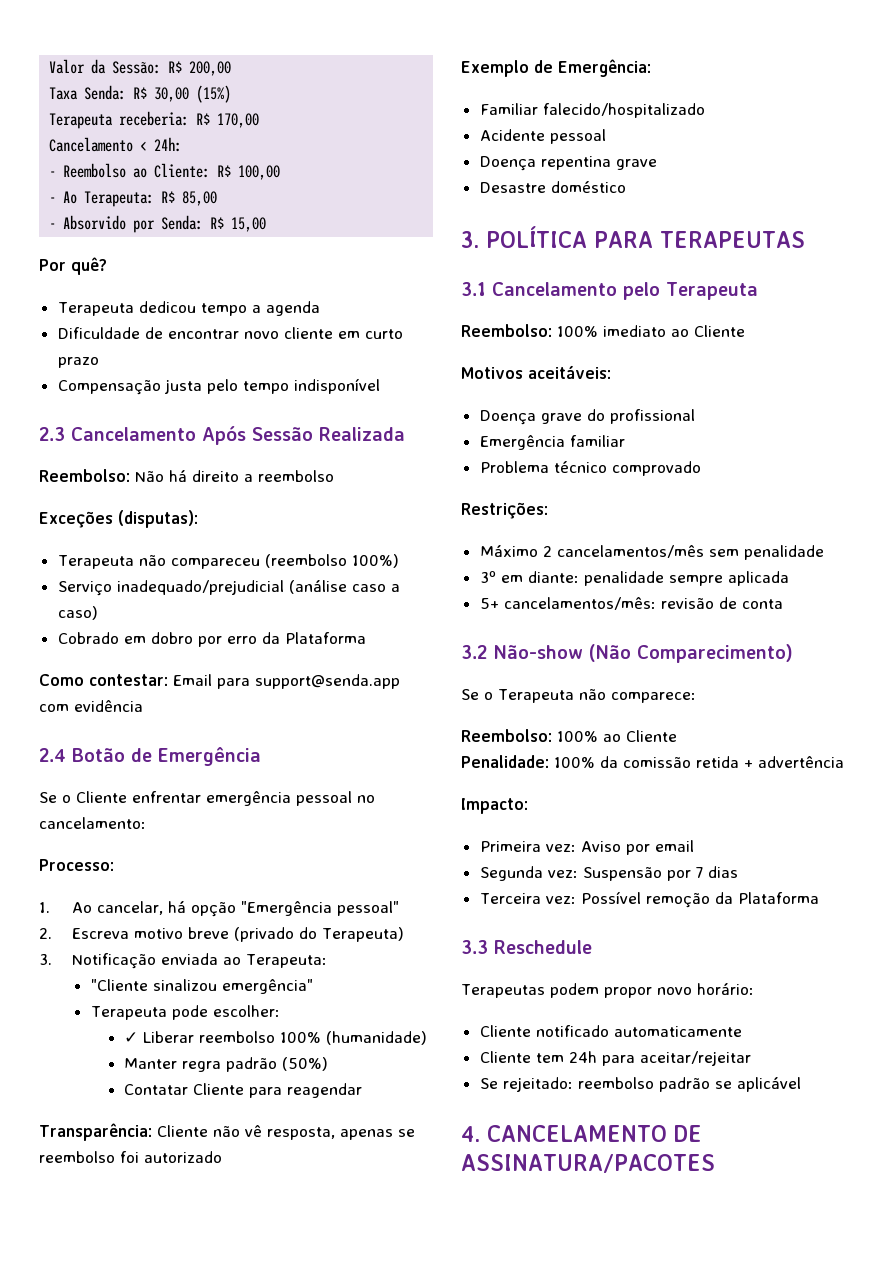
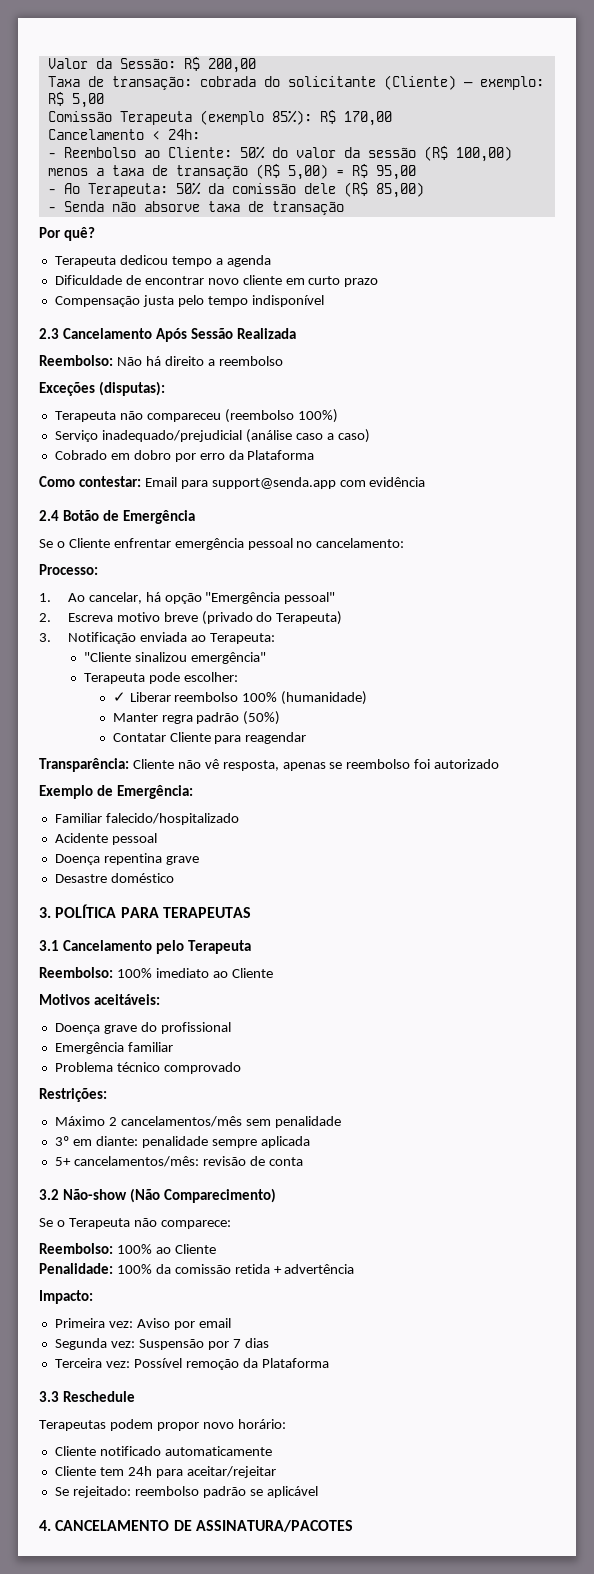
[84,85,232,103] [49,111,190,129] Senda: R$ 30,00 (15%) // Terapeuta receberia: -> [87,75,544,90] [47,92,104,108] [47,110,312,125] de transação: cobrada do solicitante (Cliente) — exemplo: R$ 5,00 // Comissão Terapeuta (exemplo 85%):
[217,165,281,180] [49,191,218,207] [49,215,267,233] R$ 100,00 // - Ao Terapeuta: R$ 85,00 // - Absorvido por Senda: R$ 15,00 -> [239,146,512,162] [47,164,416,180] [47,182,424,198] [47,201,344,215] 50% do valor da sessão (R$ 100,00) menos a taxa de transação (R$ 5,00) = R$ 95,00 // - Ao Terapeuta: 50% da comissão dele (R$ 85,00) // - Senda não absorve taxa de transação

